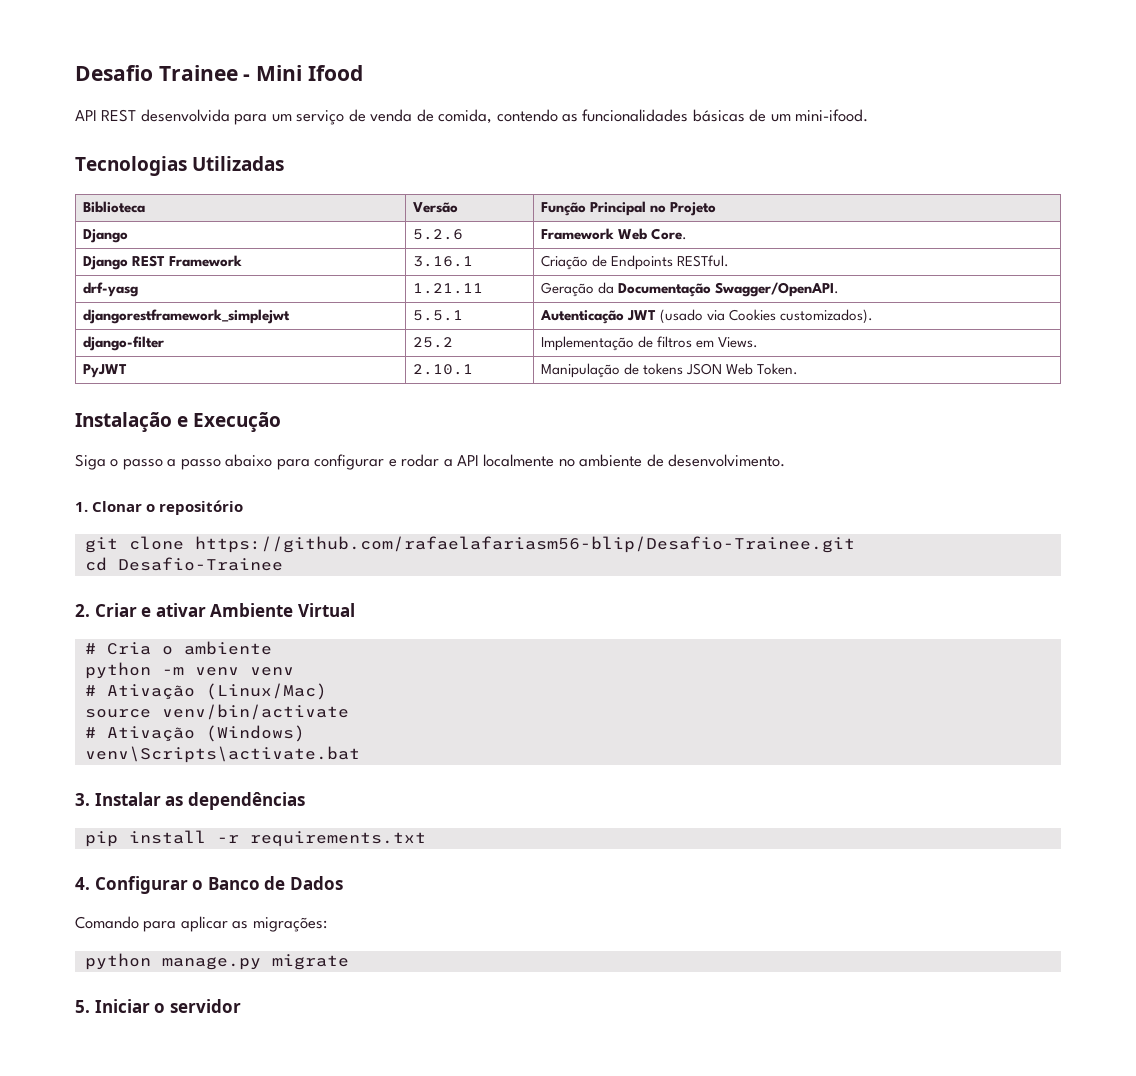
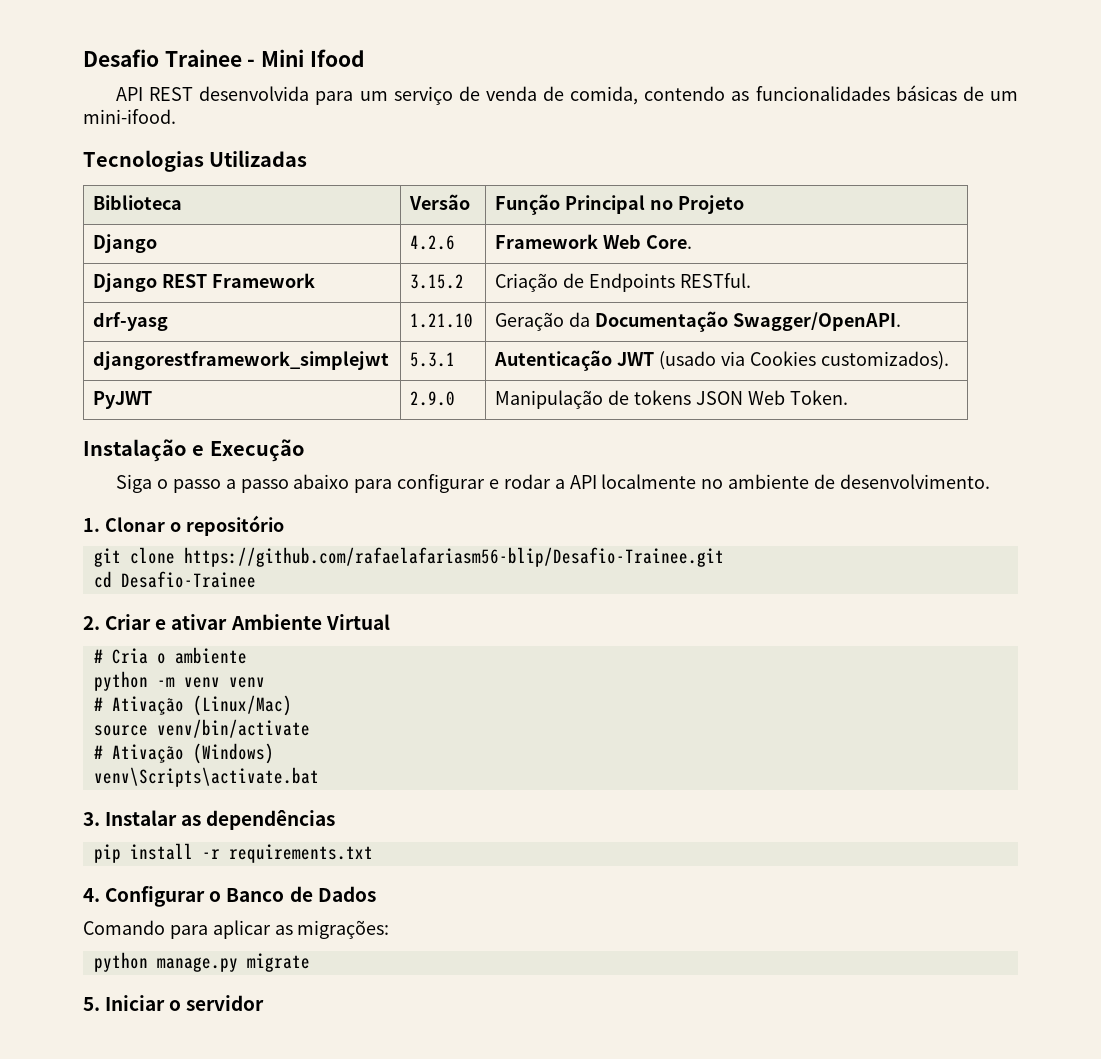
[412,229,463,240] 5.2.6 -> [410,235,456,250] 4.2.6
[412,256,473,267] 3.16.1 -> [410,274,465,289] 3.15.2
[412,283,483,294] 1.21.11 -> [410,313,474,328] 1.21.10
[412,310,463,321] 5.5.1 -> [410,352,456,367] 5.3.1
[82,336,164,351] [412,337,453,348] [540,336,759,351] // django-filter | 25.2 | Implementação de filtros em Views. -> (949, 360) none
[412,364,473,375] 2.10.1 -> [410,391,456,406] 2.9.0

